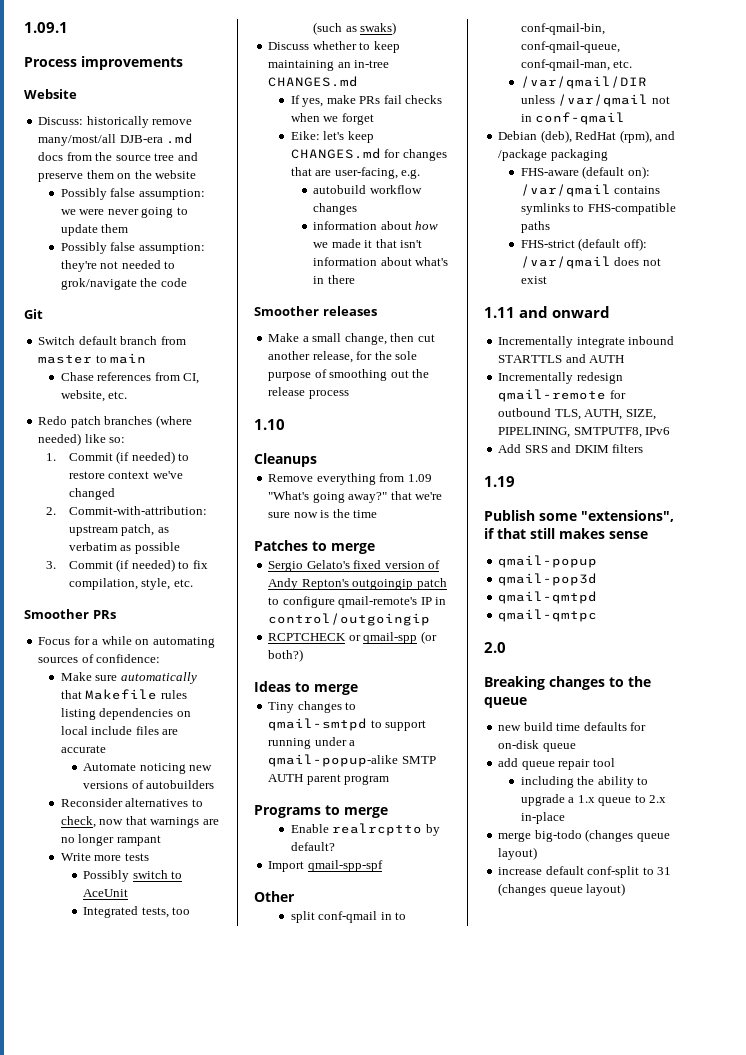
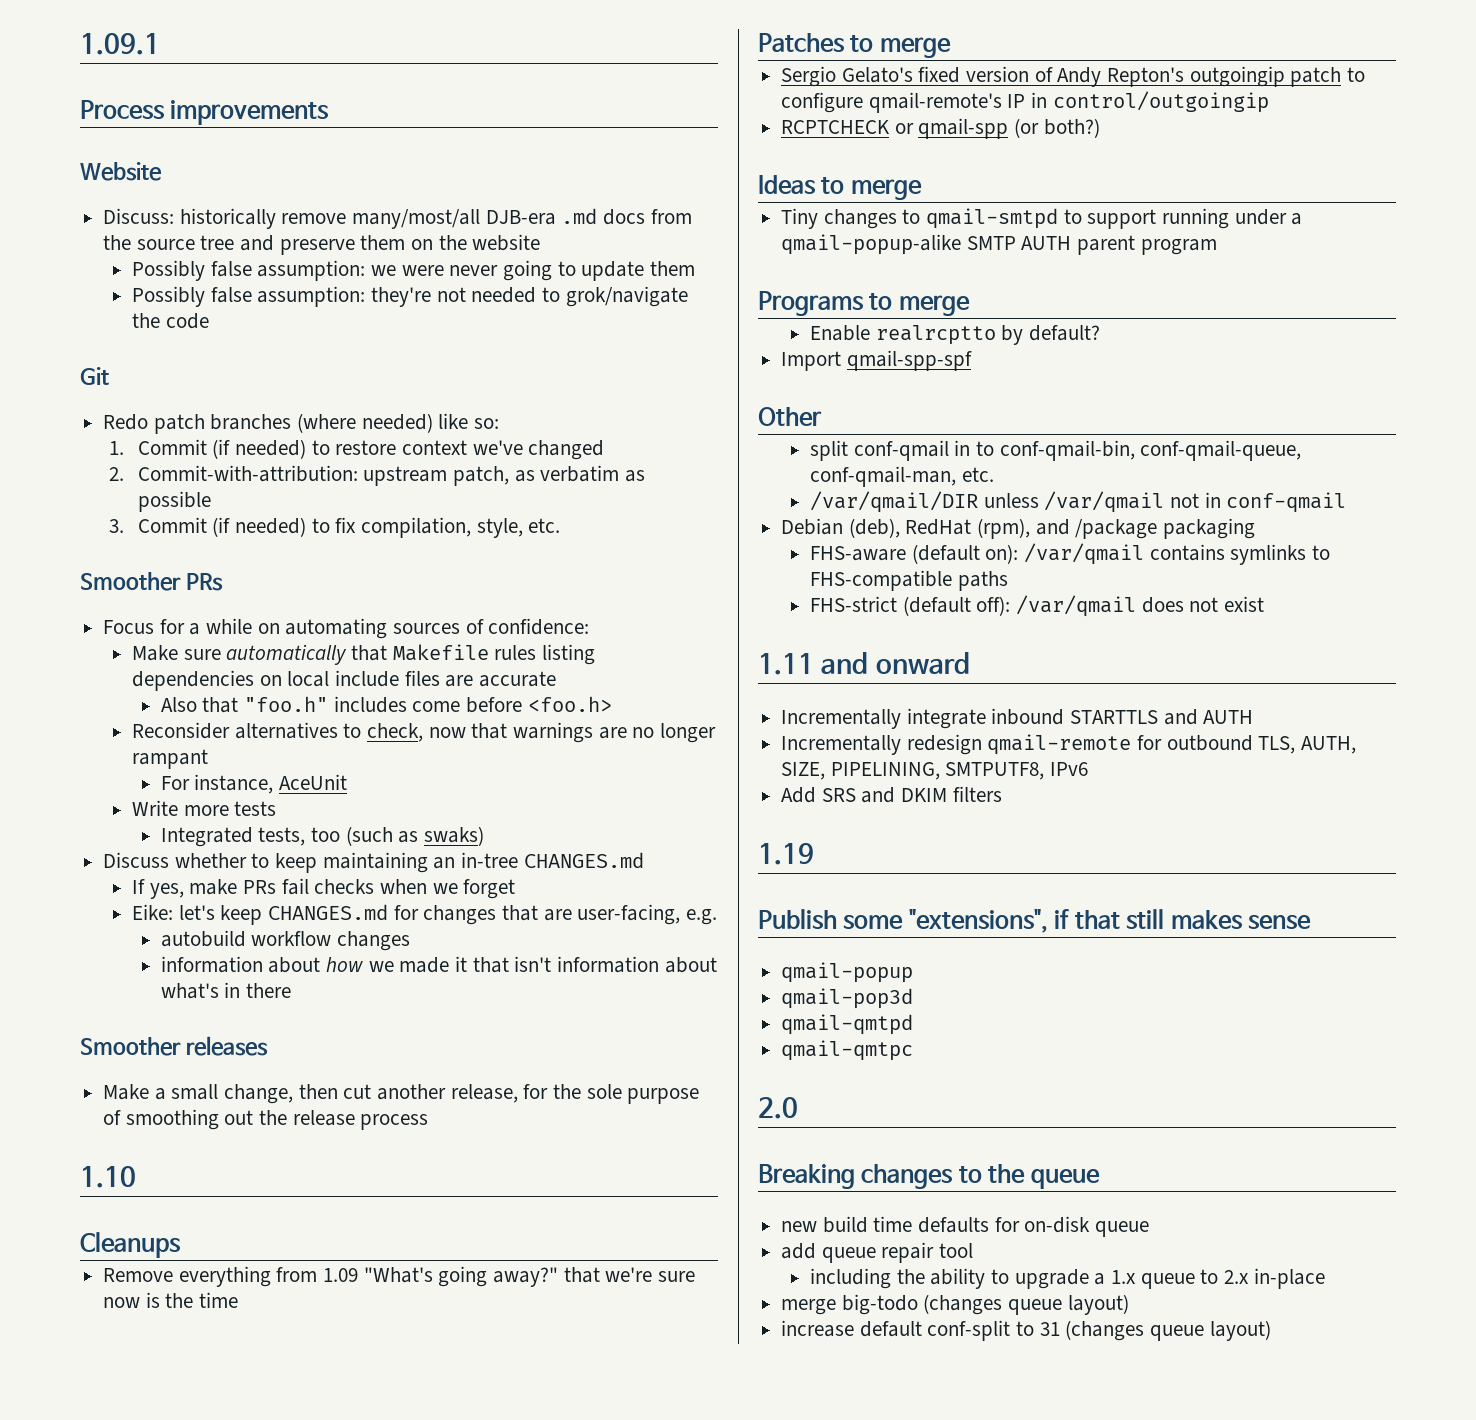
[38,336,186,345] [38,353,147,364] [60,372,200,384] [60,390,128,402] // Switch default branch from master to main // Chase references from CI, website, etc. -> (109, 376) none
[83,763,213,774] [83,780,215,789] Automate noticing new versions of autobuilders -> [160,696,612,713] Also that "foo.h" includes come before <foo.h>
(161, 840) none -> [160,774,348,794] // For instance, AceUnit
[83,870,183,882] [83,889,129,897] // Possibly switch to AceUnit -> (277, 808) none

